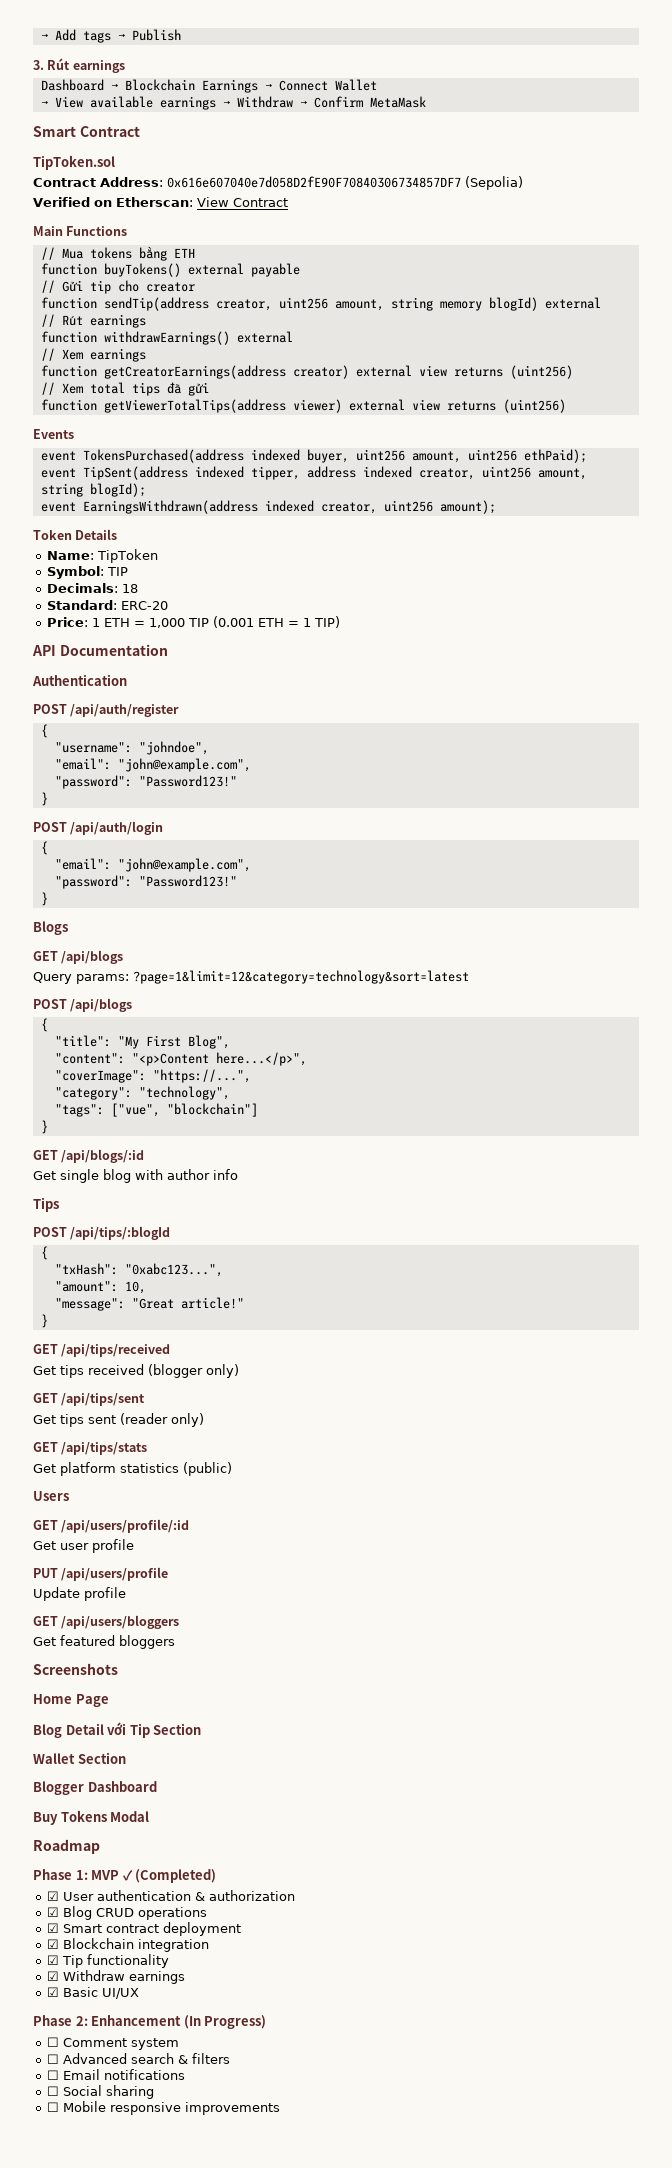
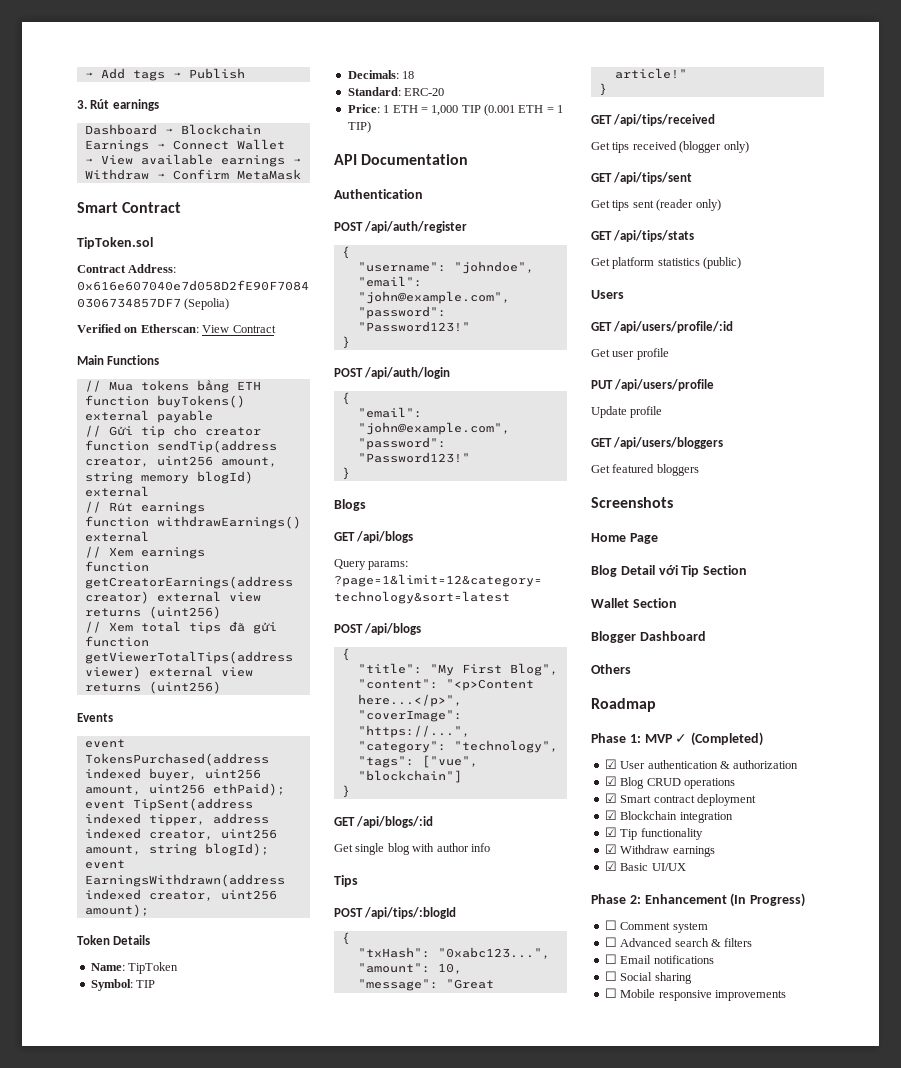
[33,1810,150,1825] Buy Tokens Modal -> [591,664,631,674] Others

